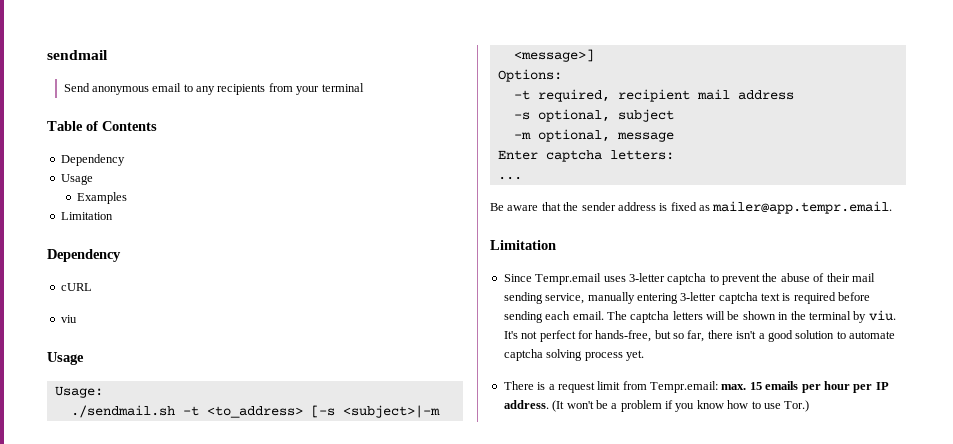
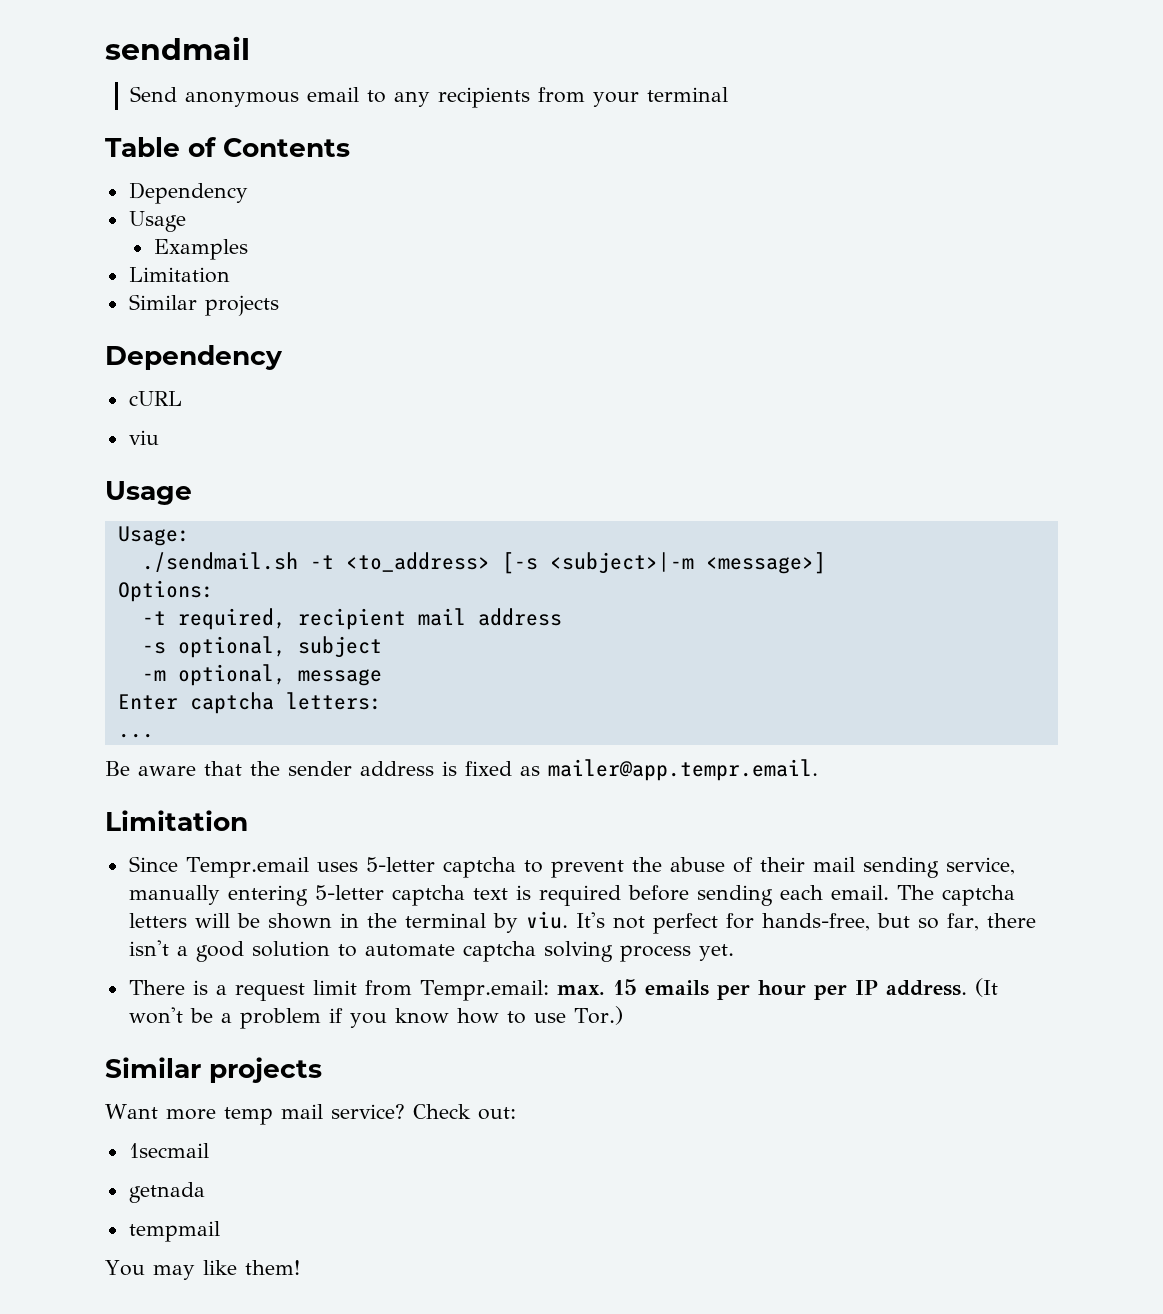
(113, 216) none -> [128,294,279,316] // Similar projects
[628,273,665,282] 3-letter -> [365,857,435,872] 5-letter
[680,292,717,301] 3-letter -> [314,885,384,900] 5-letter
(810, 406) none -> [105,1057,322,1083] [105,1104,516,1125] [128,1143,209,1158] [128,1182,205,1203] [128,1221,220,1242] [105,1260,300,1280] // Similar projects // Want more temp mail service? Check out: // 1secmail // getnada // tempmail // You may like them!

